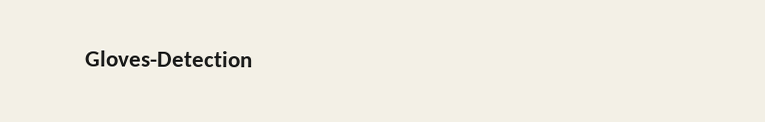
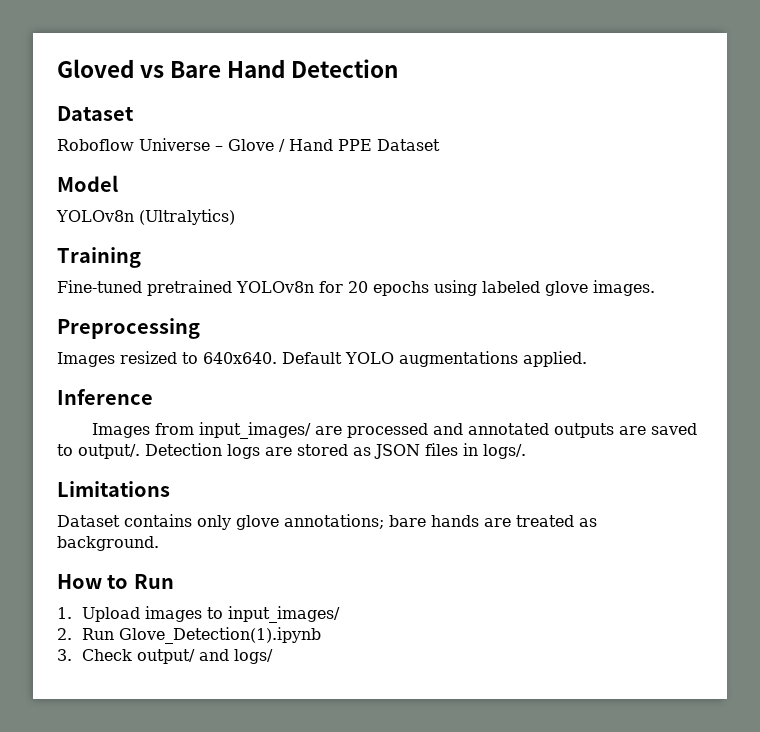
[84,50,253,68] Gloves-Detection -> [57,59,399,78] [57,106,134,121] [57,138,440,152] [57,175,118,192] [56,209,235,225] [57,247,141,268] [57,280,655,296] [57,318,200,339] [57,351,587,367] [57,389,153,405] [92,422,698,439] [57,443,526,459] [57,481,170,497] [57,514,597,530] [57,536,159,551] [57,574,174,589] [57,606,341,623] [57,627,322,644] [57,649,274,664] Gloved vs Bare Hand Detection // Dataset // Roboflow Universe – Glove / Hand PPE Dataset // Model // YOLOv8n (Ultralytics) // Training // Fine-tuned pretrained YOLOv8n for 20 epochs using labeled glove images. // Preprocessing // Images resized to 640x640. Default YOLO augmentations applied. // Inference // Images from input_images/ are processed and annotated outputs are saved to output/. Detection logs are stored as JSON files in logs/. // Limitations // Dataset contains only glove annotations; bare hands are treated as background. // How to Run // 1. Upload images to input_images/ // 2. Run Glove_Detection(1).ipynb // 3. Check output/ and logs/

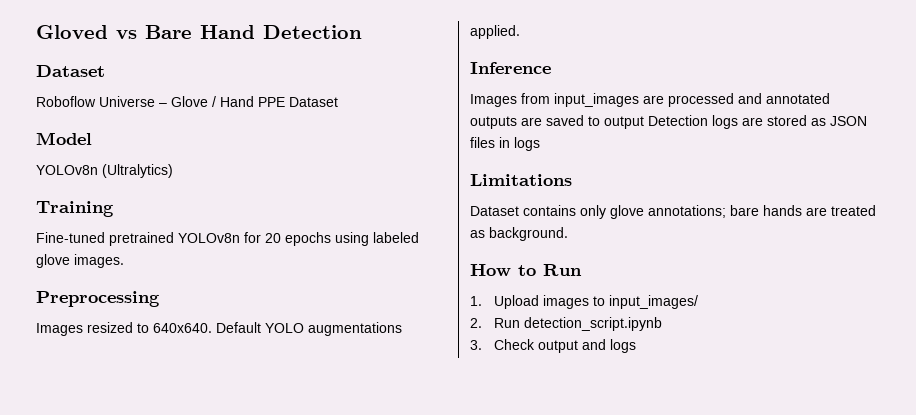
[199,422,312,439] input_images/ -> [554,93,639,107] input_images
[78,444,140,459] output/. -> [604,116,644,129] output
[483,444,526,459] logs/. -> [514,137,540,151] logs
[119,627,322,644] Glove_Detection(1).ipynb -> [524,317,663,331] detection_script.ipynb
[137,649,274,664] output/ and logs/ -> [538,339,637,353] output and logs

